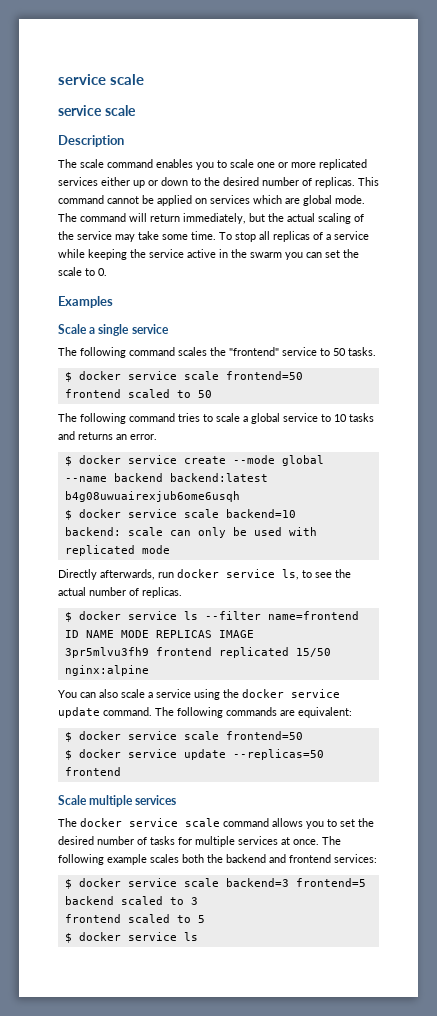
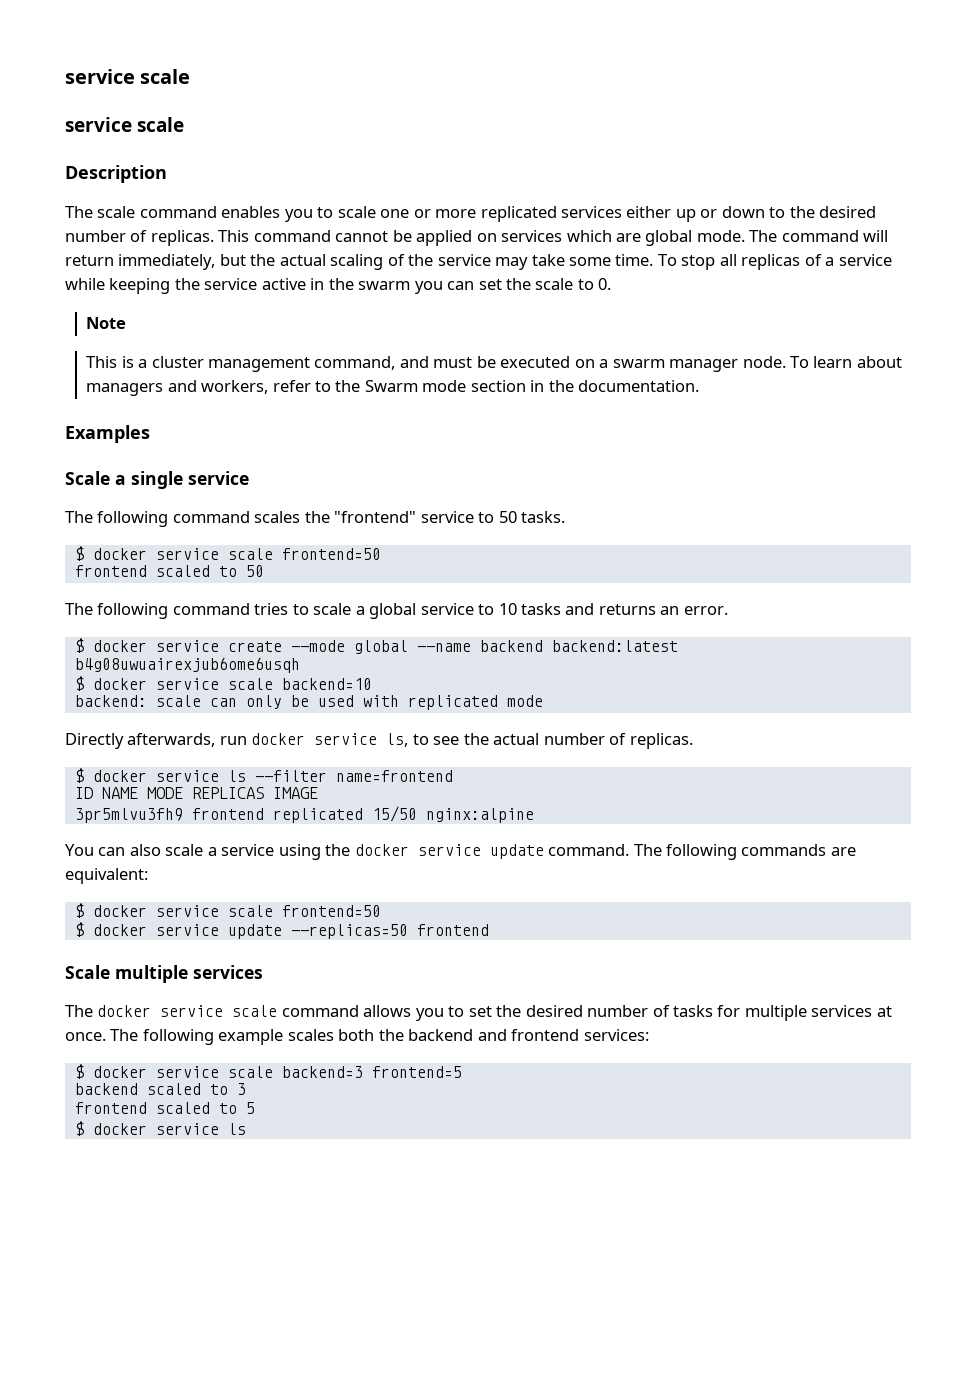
(107, 272) none -> [86,317,127,329] [86,356,902,372] [86,380,700,396] // Note // This is a cluster management command, and must be executed on a swarm manager node. To learn about managers and workers, refer to the Swarm mode section in the documentation.

